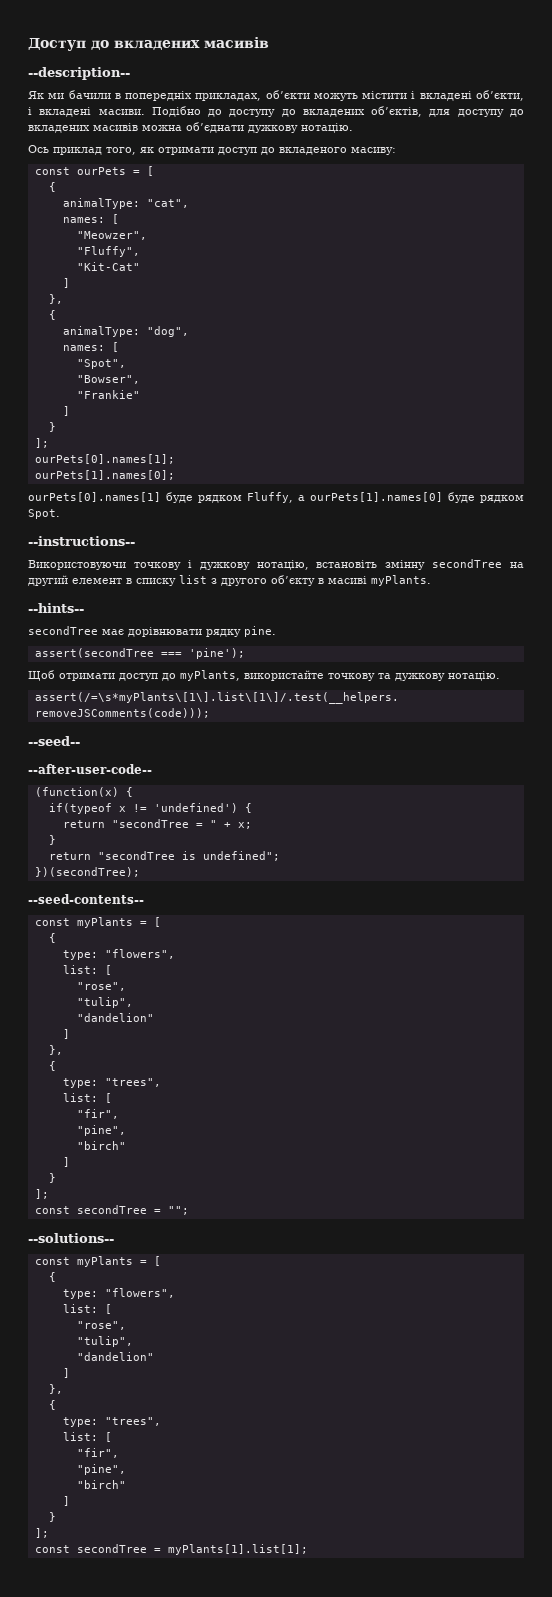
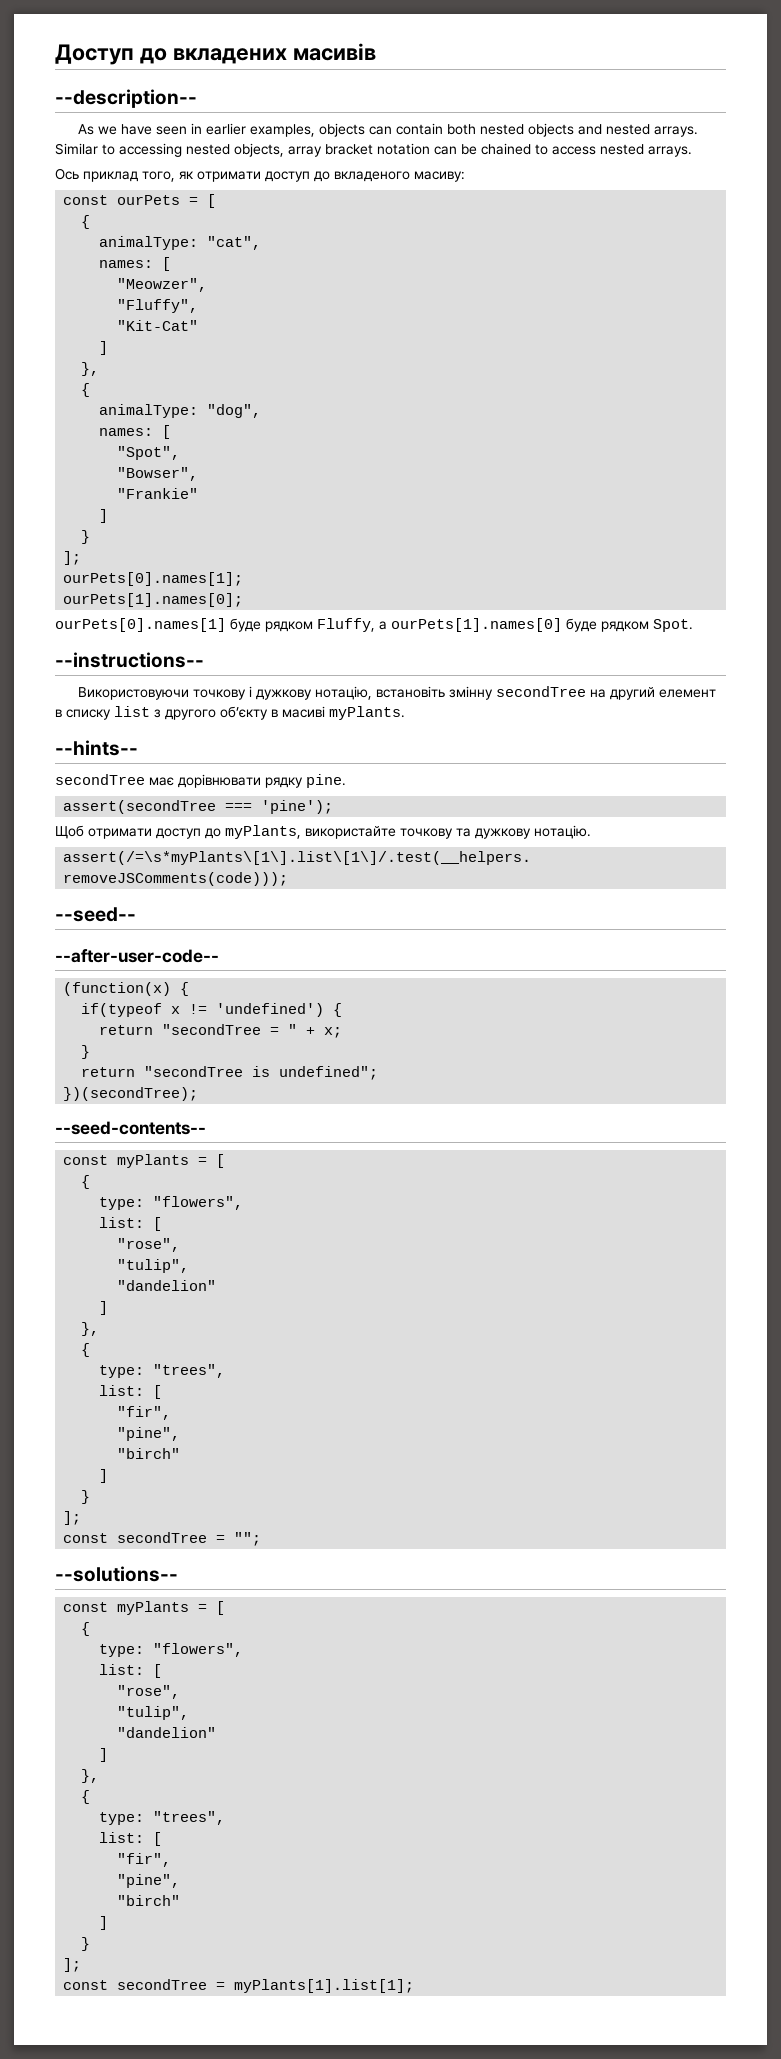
[28,90,524,101] [28,106,524,117] [28,122,353,133] Як ми бачили в попередніх прикладах, об’єкти можуть містити і вкладені об’єкти, і вкладені масиви. Подібно до доступу до вкладених об’єктів, для доступу до вкладених масивів можна об’єднати дужкову нотацію. -> [77,123,698,137] [55,143,692,157] As we have seen in earlier examples, objects can contain both nested objects and nested arrays. Similar to accessing nested objects, array bracket notation can be chained to access nested arrays.

